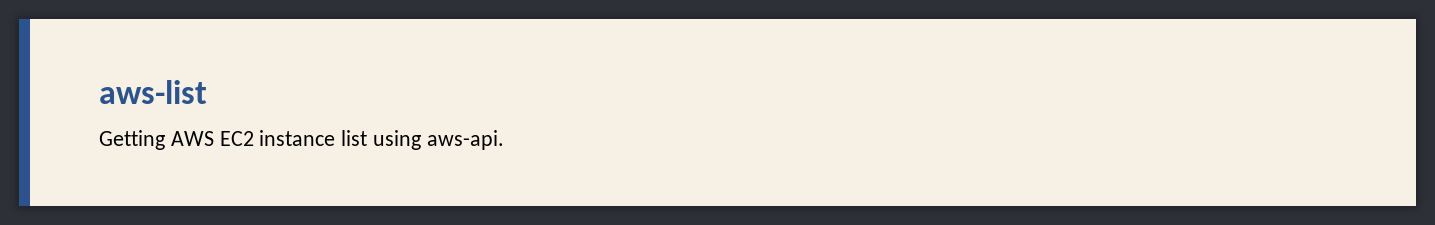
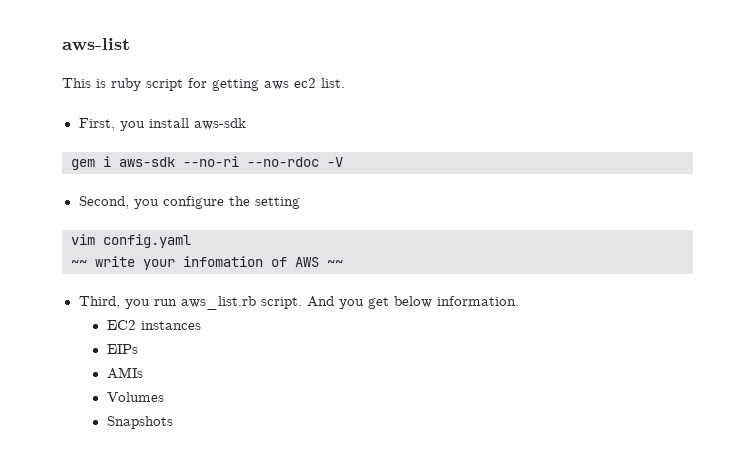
[99,130,504,150] Getting AWS EC2 instance list using aws-api. -> [62,78,345,91] [78,118,246,131] [71,156,343,170] [78,196,300,209] [71,234,191,248] [71,256,343,270] [78,296,519,310] [106,320,201,330] [106,344,138,354] [106,367,143,379] [106,392,164,402] [106,416,173,429] This is ruby script for getting aws ec2 list. // First, you install aws-sdk // gem i aws-sdk --no-ri --no-rdoc -V // Second, you configure the setting // vim config.yaml // ~~ write your infomation of AWS ~~ // Third, you run aws_list.rb script. And you get below information. // EC2 instances // EIPs // AMIs // Volumes // Snapshots

